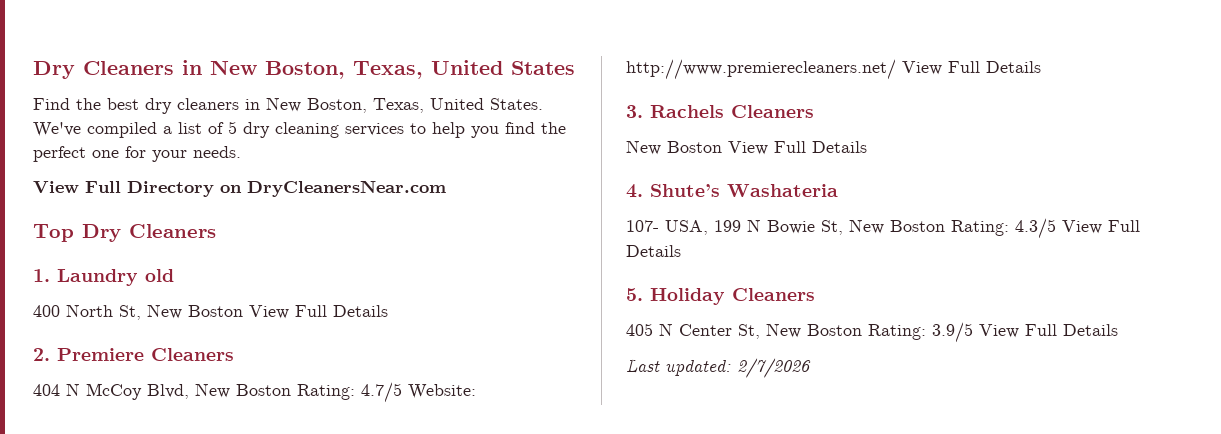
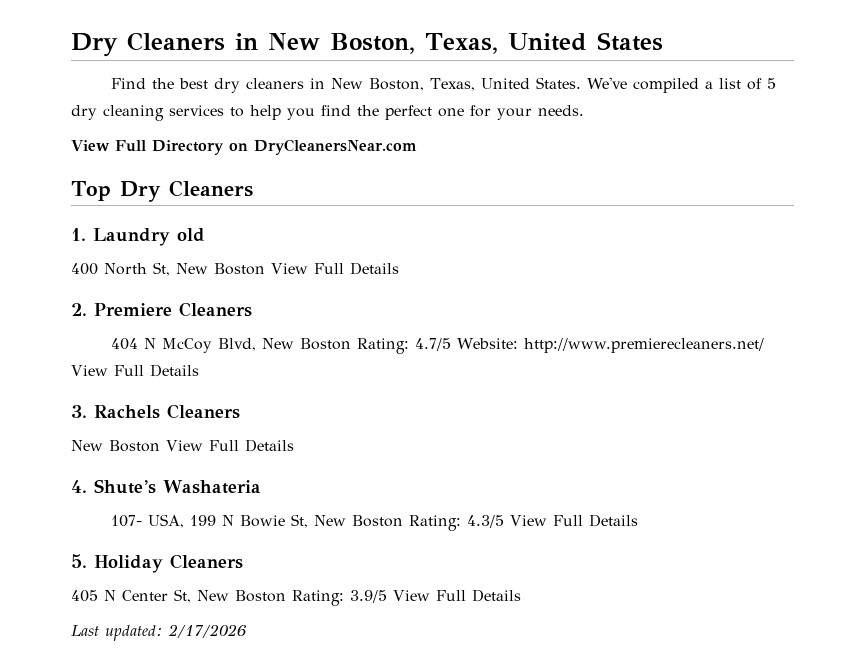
[737,358,811,378] 2/7/2026 -> [168,624,247,638] 2/17/2026

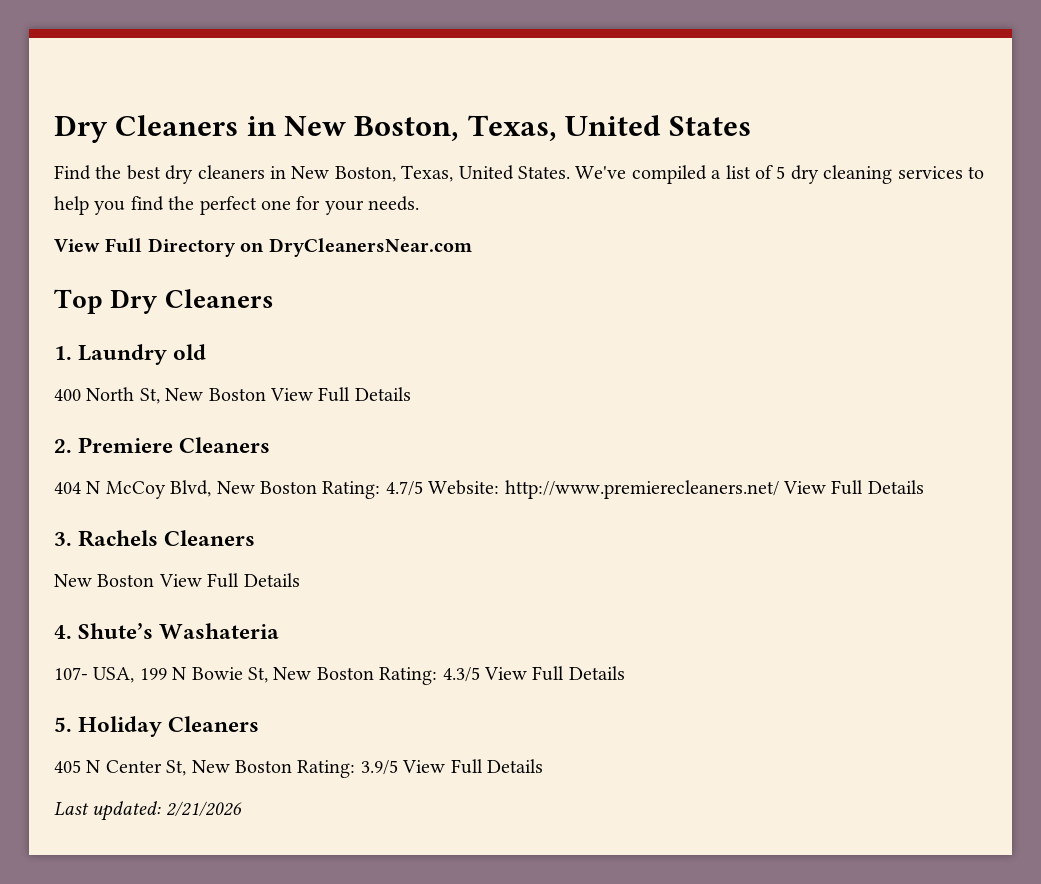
[168,624,247,638] 2/17/2026 -> [165,801,242,816] 2/21/2026

